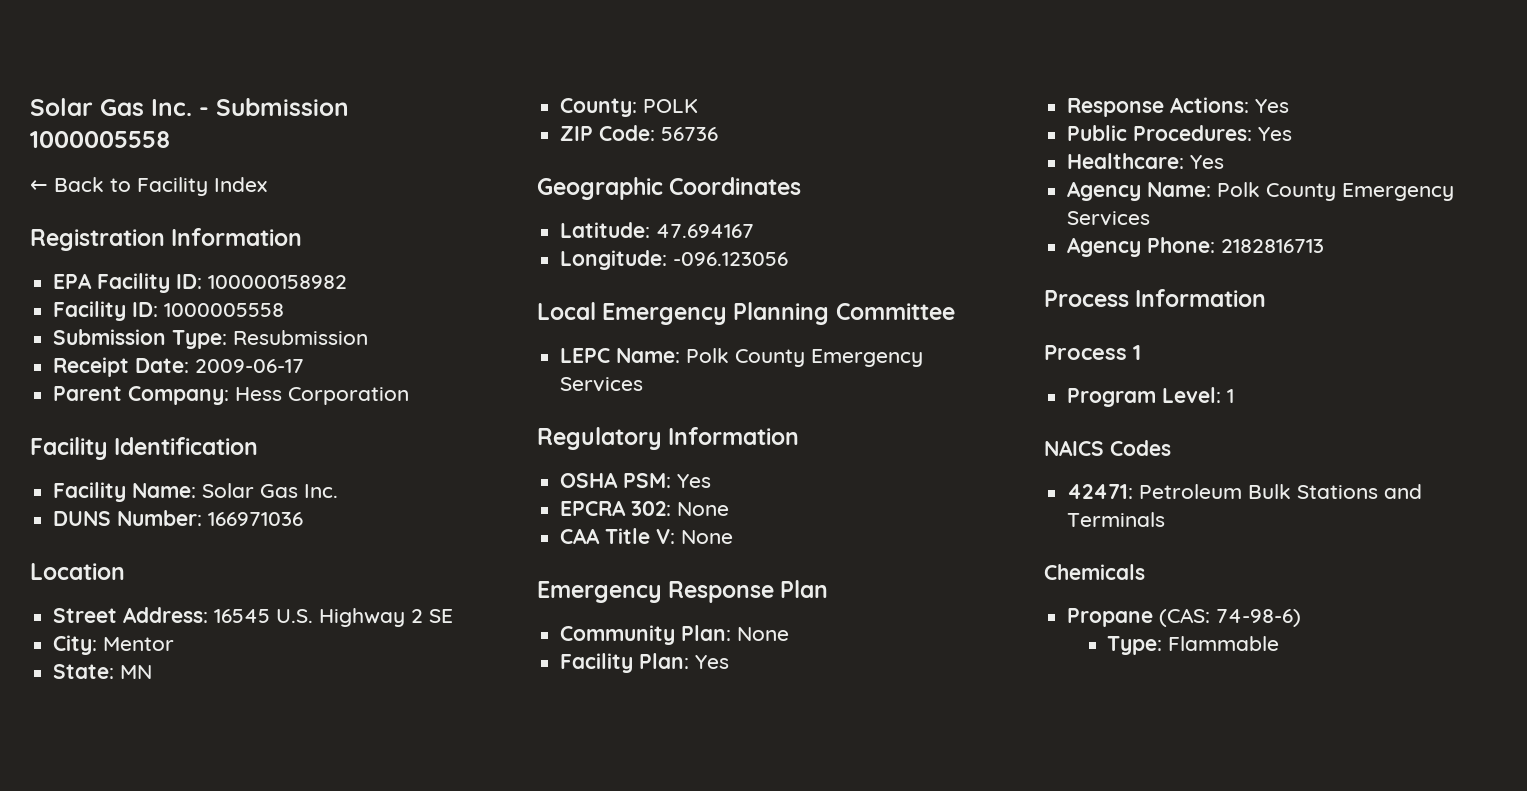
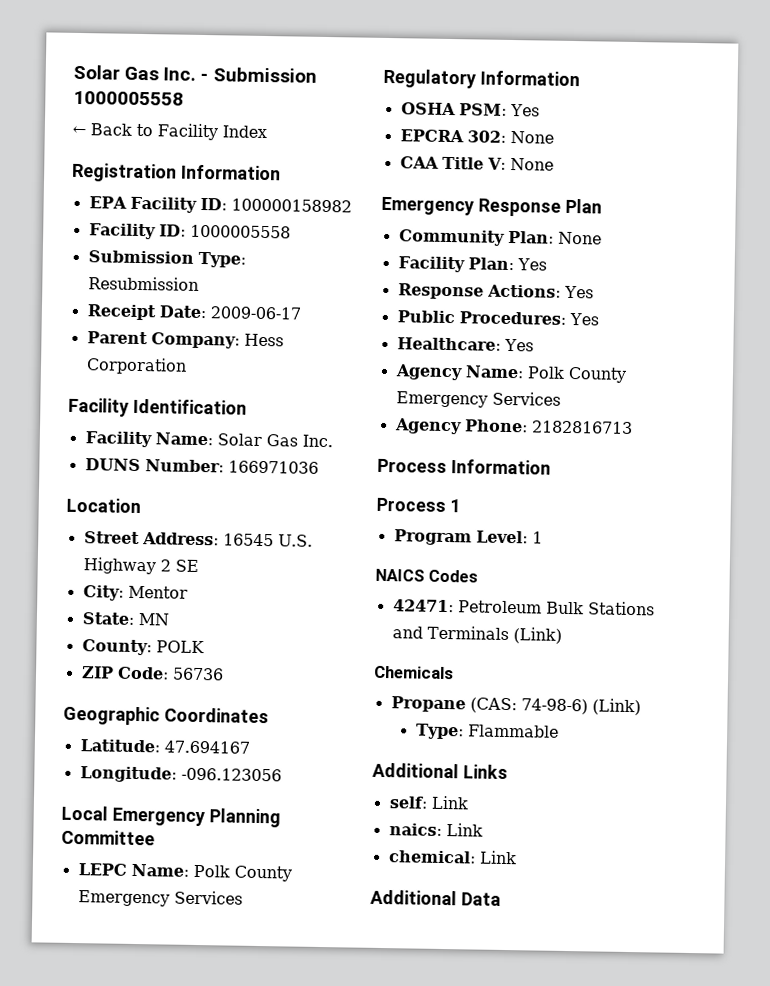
(1166, 519) none -> [512,627,562,644] (Link)
(1302, 618) none -> [591,698,641,716] (Link)
(1280, 643) none -> [372,762,508,780] [388,795,469,810] [388,823,483,837] [388,850,517,865] [370,889,501,906] // Additional Links // self: Link // naics: Link // chemical: Link // Additional Data

